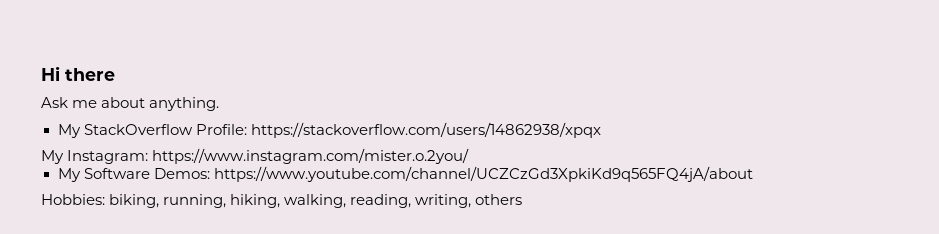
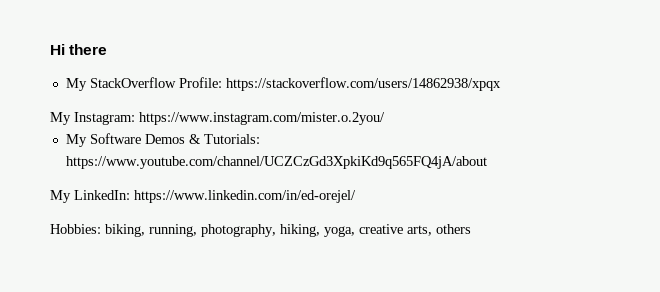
[41,97,220,111] // Ask me about anything. -> (108, 49) none
[153,166,753,182] [41,194,472,208] Demos: https://www.youtube.com/channel/UCZCzGd3XpkiKd9q565FQ4jA/about // Hobbies: biking, running, hiking, walking, reading, writing, -> [144,134,260,144] [65,156,487,169] [50,190,356,203] [50,224,432,237] Demos & Tutorials: https://www.youtube.com/channel/UCZCzGd3XpkiKd9q565FQ4jA/about // My LinkedIn: https://www.linkedin.com/in/ed-orejel/ // Hobbies: biking, running, photography, hiking, yoga, creative arts,

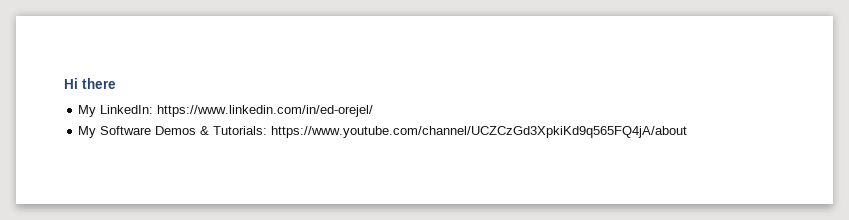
[89,77,501,91] [50,112,385,125] StackOverflow Profile: https://stackoverflow.com/users/14862938/xpqx // My Instagram: https://www.instagram.com/mister.o.2you/ -> [100,105,374,117] LinkedIn: https://www.linkedin.com/in/ed-orejel/
[50,190,356,203] [50,224,471,237] // My LinkedIn: https://www.linkedin.com/in/ed-orejel/ // Hobbies: biking, running, photography, hiking, yoga, creative arts, others -> (688, 132) none

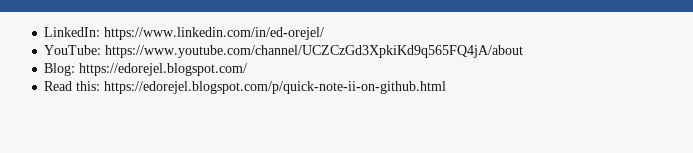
[64,78,116,89] [78,105,97,117] Hi there // My -> (44, 32) none
[78,126,688,138] My Software Demos & Tutorials: https://www.youtube.com/channel/UCZCzGd3XpkiKd9q565FQ4jA/about -> [44,45,524,58] [44,63,248,76] [44,81,447,94] YouTube: https://www.youtube.com/channel/UCZCzGd3XpkiKd9q565FQ4jA/about // Blog: https://edorejel.blogspot.com/ // Read this: https://edorejel.blogspot.com/p/quick-note-ii-on-github.html

